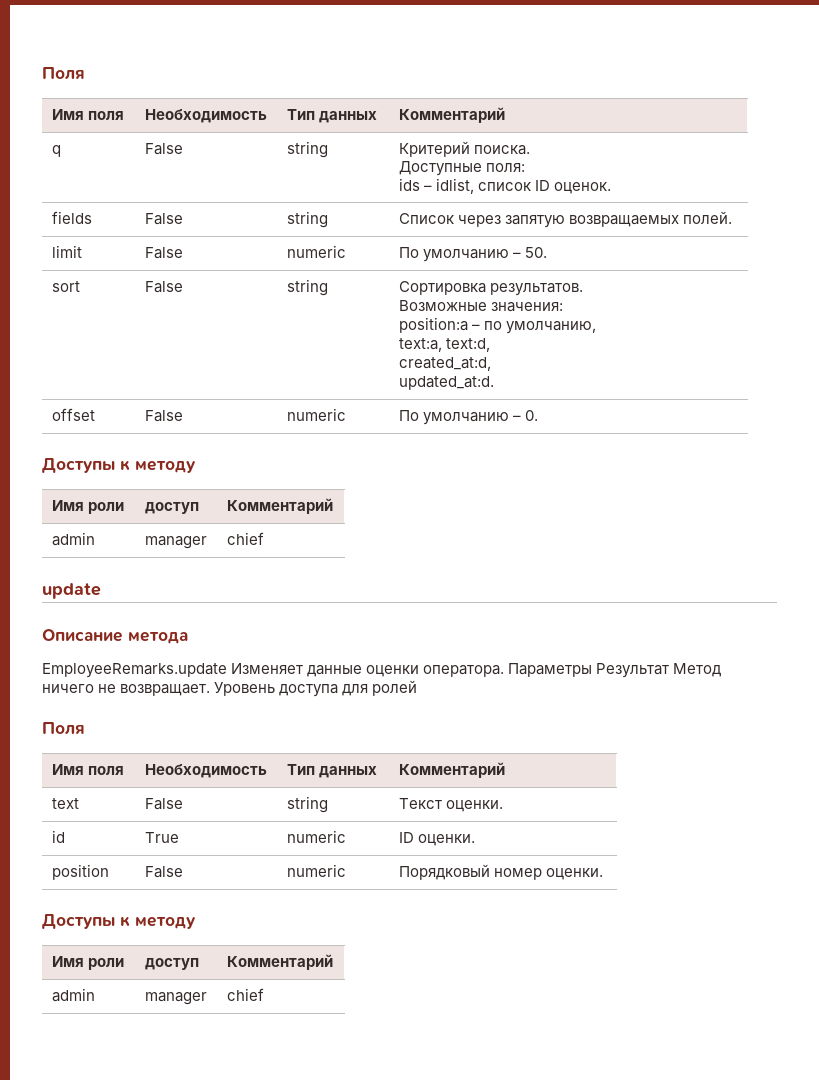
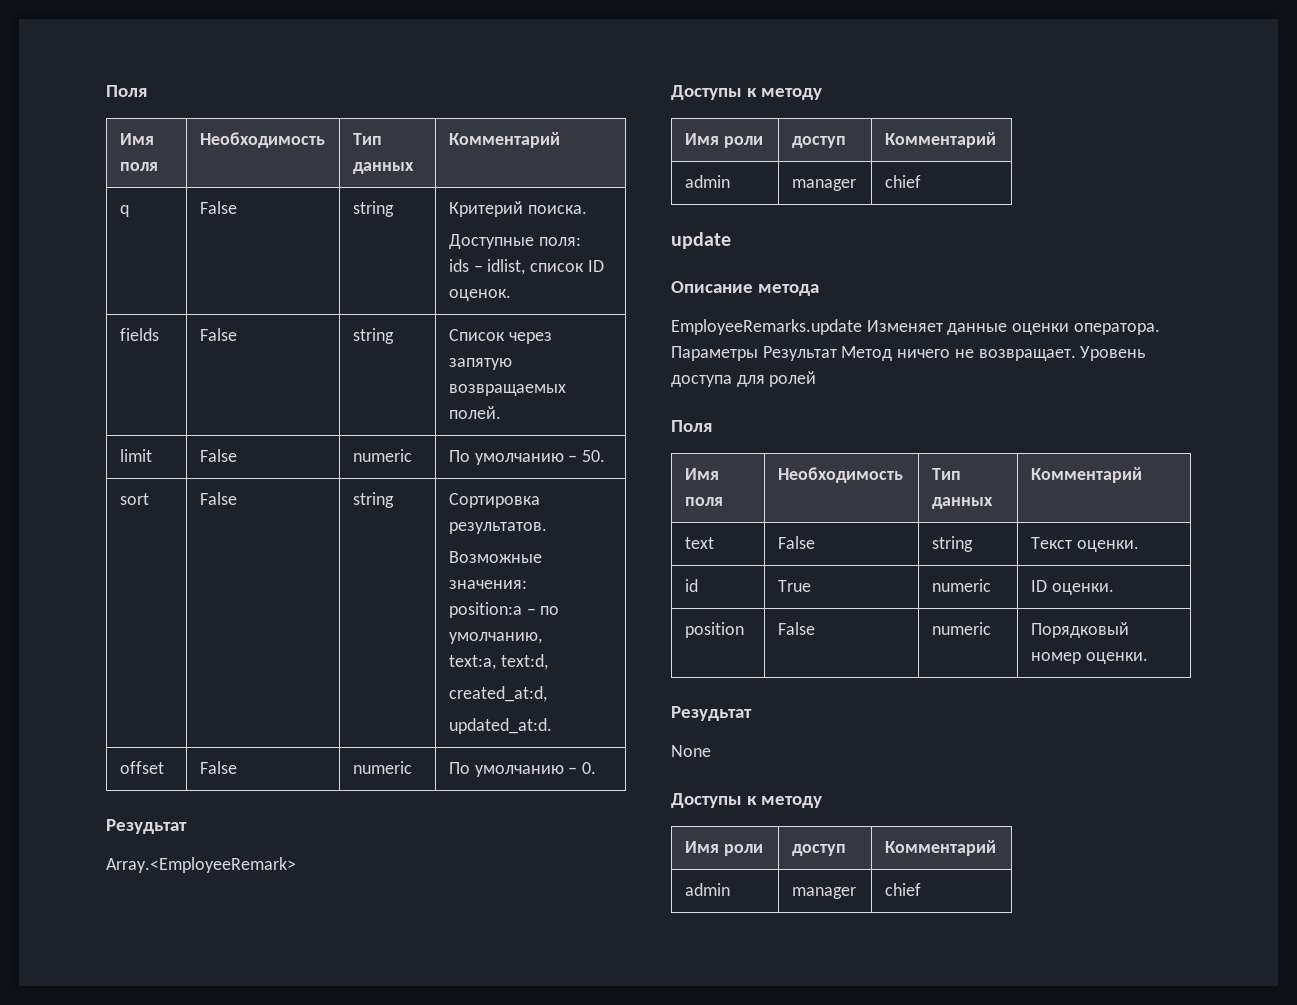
(538, 415) none -> [106,819,187,834] [106,857,296,873] // Резудьтат // Array.<EmployeeRemark>
(603, 874) none -> [671,706,752,721] [671,745,711,757] // Резудьтат // None

